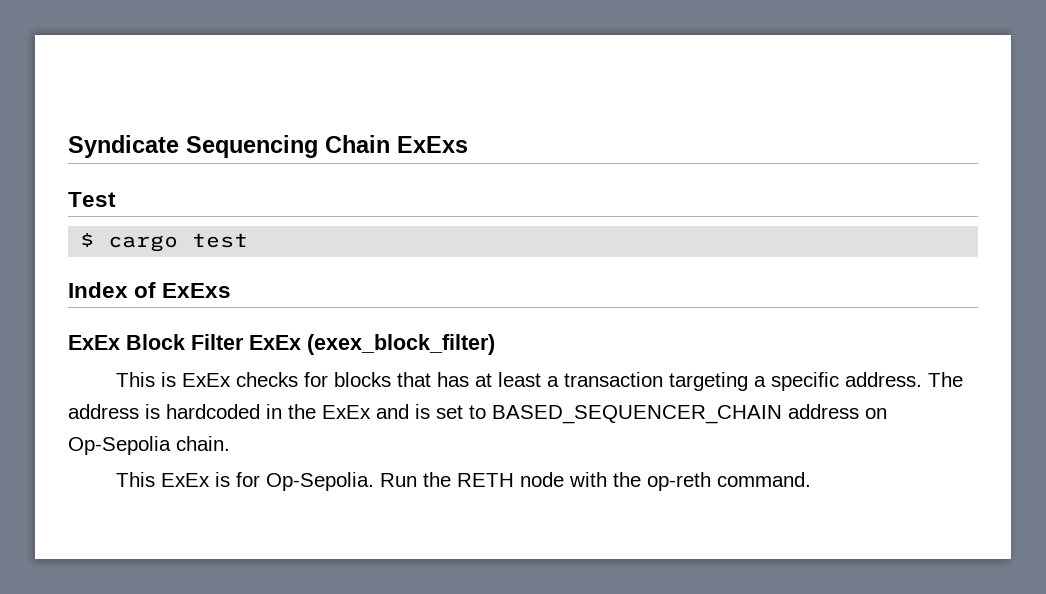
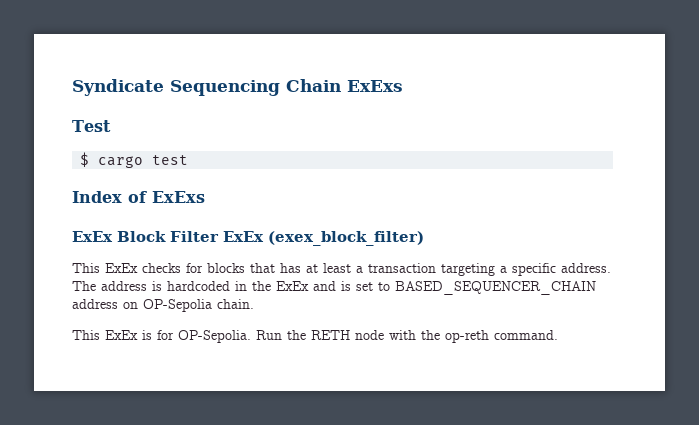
[160,372,176,387] is -> (100, 268) none
[68,436,171,455] Op-Sepolia -> [143,299,212,312] OP-Sepolia
[265,472,374,491] Op-Sepolia. -> [178,330,251,343] OP-Sepolia.

